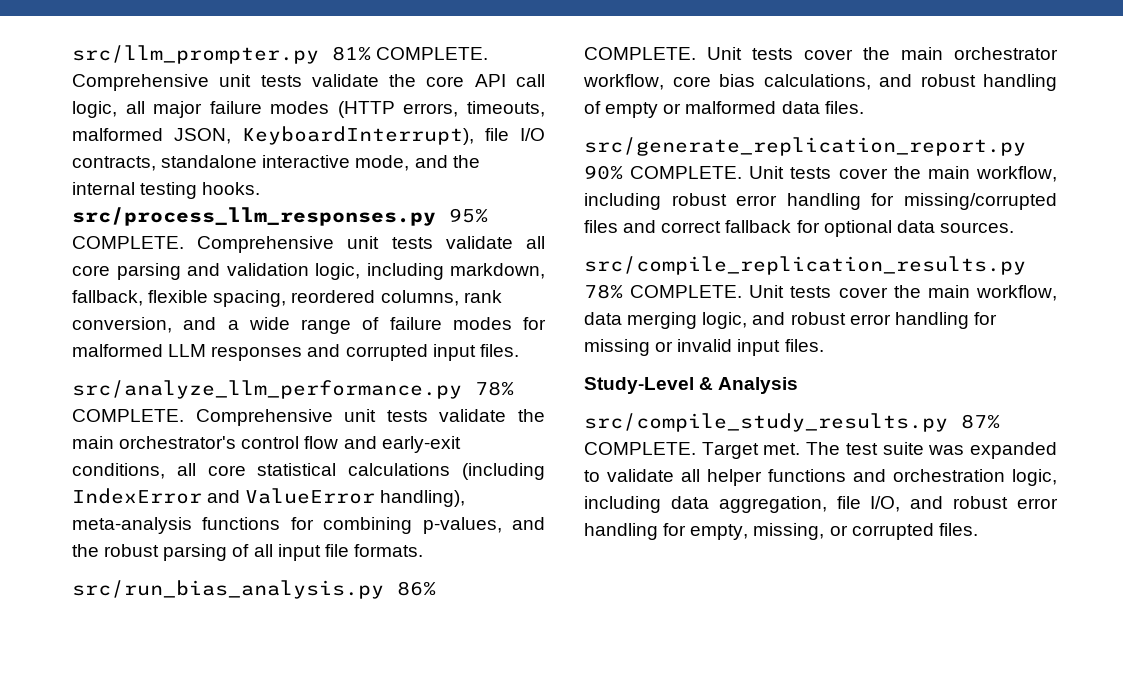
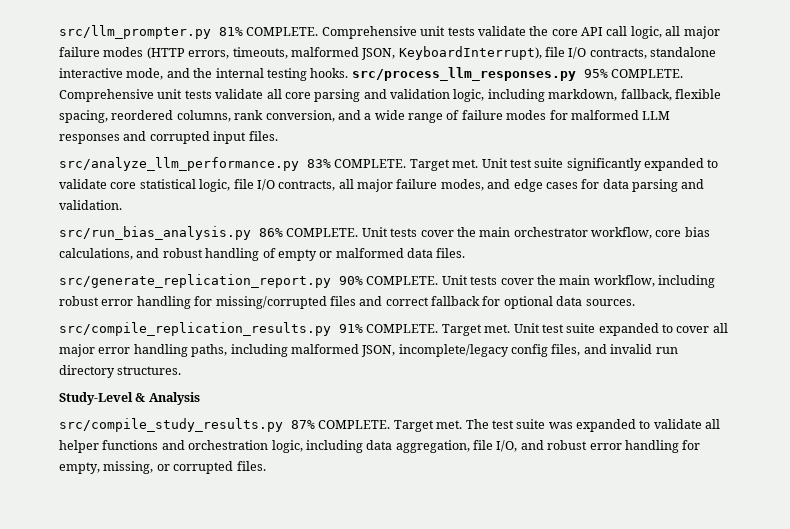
[475,381,514,396] [72,409,546,426] [72,436,461,453] [72,463,545,480] [72,488,466,507] [72,517,545,534] [72,544,423,561] 78% COMPLETE. Comprehensive unit tests validate the main orchestrator's control flow and early-exit conditions, all core statistical calculations (including IndexError and ValueError handling), meta-analysis functions for combining p-values, and the robust parsing of all input file formats. -> [307,158,719,171] [59,179,705,192] [59,200,122,210] 83% COMPLETE. Target met. Unit test suite significantly expanded to validate core statistical logic, file I/O contracts, all major failure modes, and edge cases for data parsing and validation.
[584,284,1057,301] [584,312,997,329] [584,339,824,356] 78% COMPLETE. Unit tests cover the main workflow, data merging logic, and robust error handling for missing or invalid input files. -> [339,323,728,336] [59,344,678,357] [59,365,182,378] 91% COMPLETE. Target met. Unit test suite expanded to cover all major error handling paths, including malformed JSON, incomplete/legacy config files, and invalid run directory structures.

